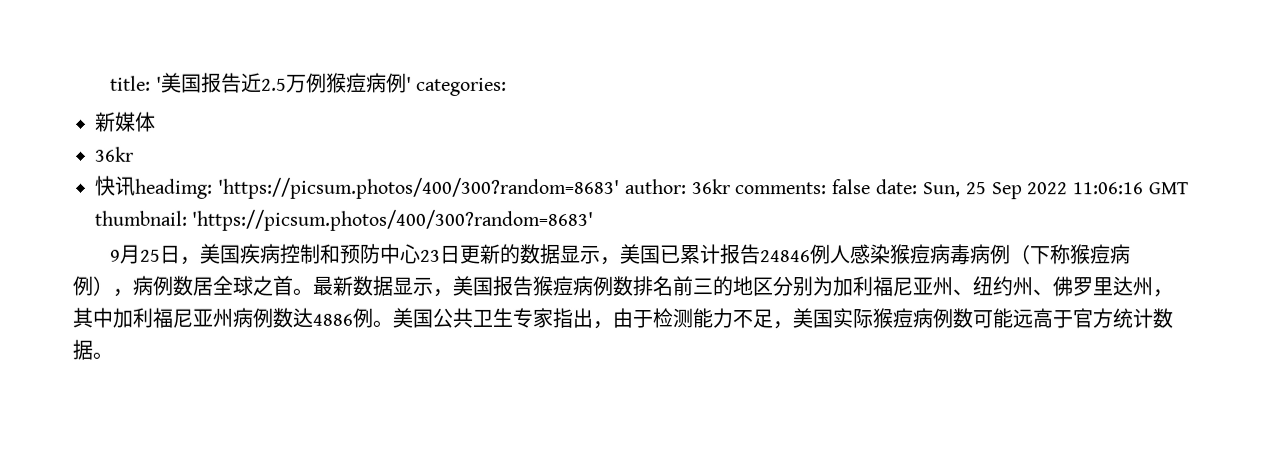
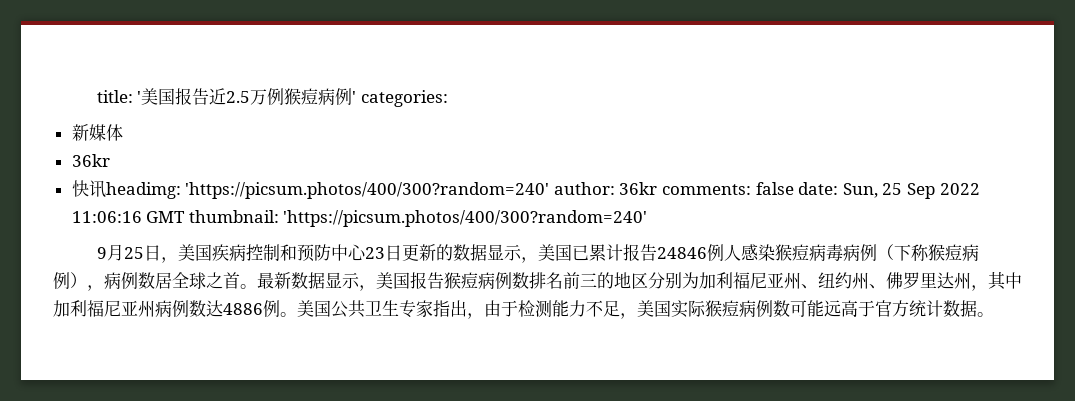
[217,177,620,199] 'https://picsum.photos/400/300?random=8683' -> [185,182,550,199] 'https://picsum.photos/400/300?random=240'
[192,209,595,231] 'https://picsum.photos/400/300?random=8683' -> [283,210,648,227] 'https://picsum.photos/400/300?random=240'

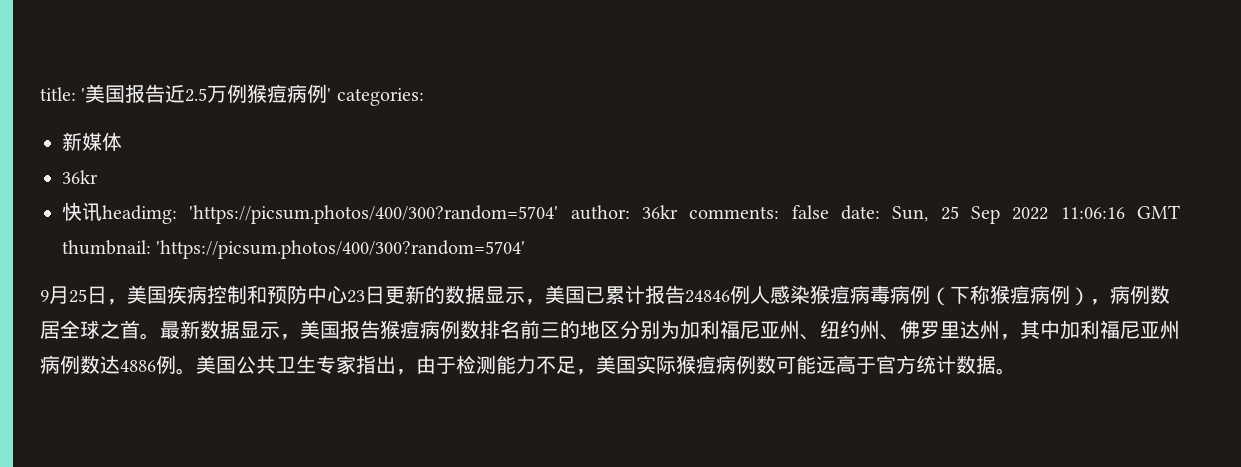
[185,182,550,199] 'https://picsum.photos/400/300?random=240' -> [189,205,559,224] 'https://picsum.photos/400/300?random=5704'
[283,210,648,227] 'https://picsum.photos/400/300?random=240' -> [156,240,526,259] 'https://picsum.photos/400/300?random=5704'

